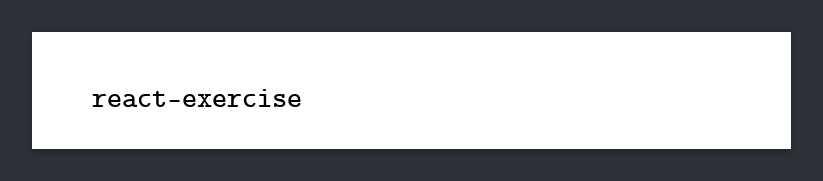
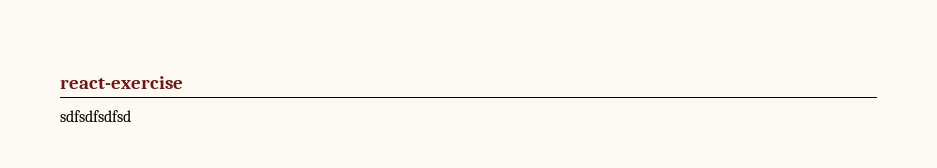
(302, 98) none -> [60,110,131,122] // sdfsdfsdfsd

